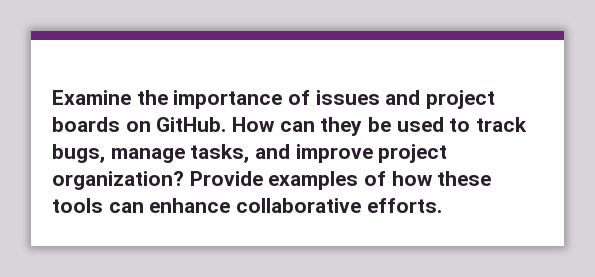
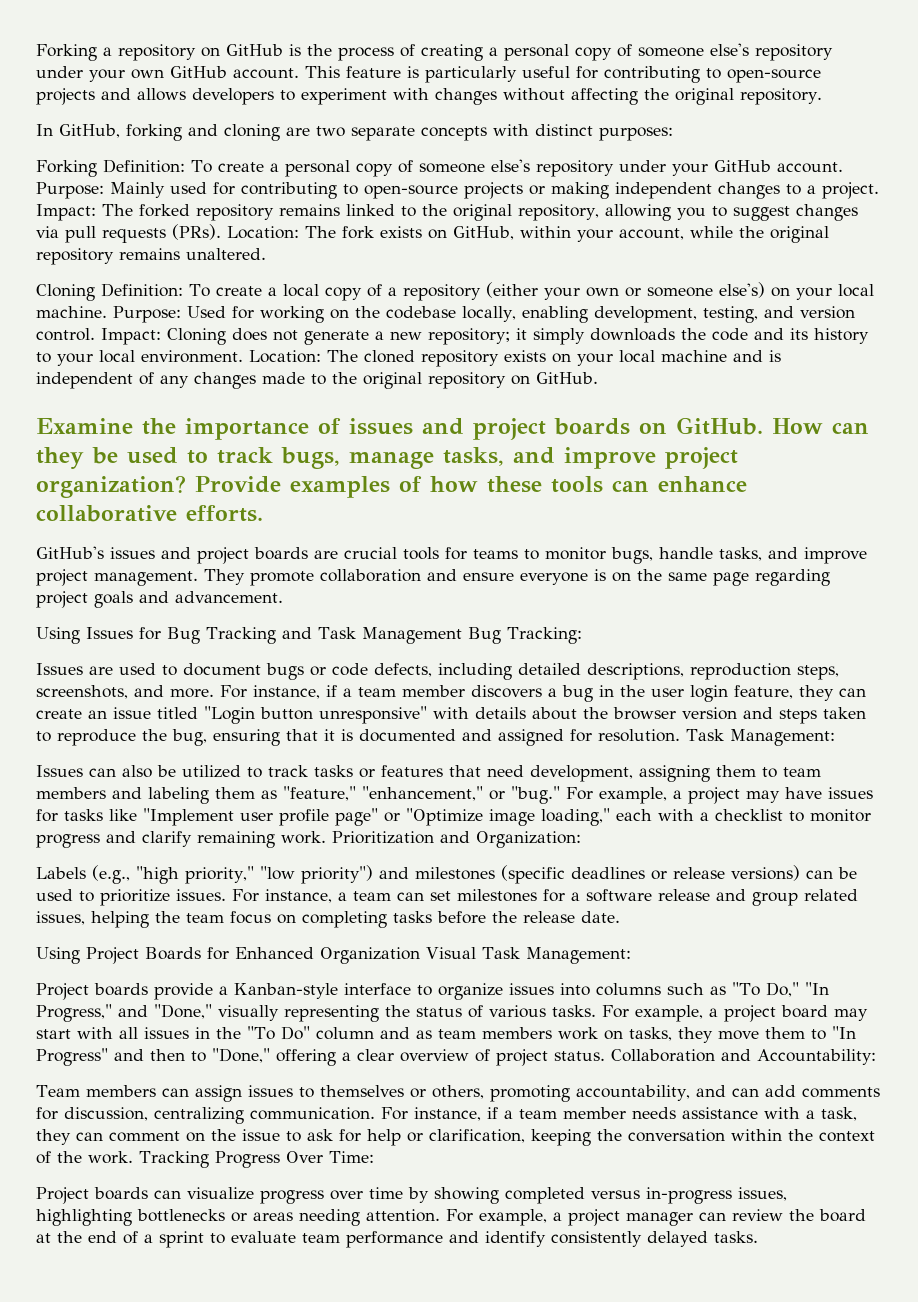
(52, 97) none -> [36,43,833,61] [36,66,821,83] [36,88,822,105] [36,124,673,141] [36,159,843,177] [36,182,879,199] [36,204,858,221] [36,224,829,243] [36,248,266,265] [36,282,874,301] [36,306,855,323] [36,328,869,345] [36,350,781,367] [36,372,598,389] Forking a repository on GitHub is the process of creating a personal copy of someone else's repository under your own GitHub account. This feature is particularly useful for contributing to open-source projects and allows developers to experiment with changes without affecting the original repository. // In GitHub, forking and cloning are two separate concepts with distinct purposes: // Forking Definition: To create a personal copy of someone else's repository under your GitHub account. Purpose: Mainly used for contributing to open-source projects or making independent changes to a project. Impact: The forked repository remains linked to the original repository, allowing you to suggest changes via pull requests (PRs). Location: The fork exists on GitHub, within your account, while the original repository remains unaltered. // Cloning Definition: To create a local copy of a repository (either your own or someone else's) on your local machine. Purpose: Used for working on the codebase locally, enabling development, testing, and version control. Impact: Cloning does not generate a new repository; it simply downloads the code and its history to your local environment. Location: The cloned repository exists on your local machine and is independent of any changes made to the original repository on GitHub. //
(442, 205) none -> [36,546,867,564] [36,569,830,586] [36,591,283,608] [36,627,582,644] [36,663,839,680] [36,685,866,702] [36,706,866,724] [36,729,835,746] [36,765,821,782] [36,786,873,804] [36,808,871,826] [36,831,581,848] [36,865,857,884] [36,889,858,906] [36,911,620,928] [36,947,631,964] [36,982,829,1000] [36,1004,868,1022] [36,1026,856,1043] [36,1048,876,1066] [36,1085,880,1102] [36,1107,857,1124] [36,1129,875,1146] [36,1151,374,1168] [36,1187,787,1204] [36,1209,866,1226] [36,1231,758,1248] // GitHub's issues and project boards are crucial tools for teams to monitor bugs, handle tasks, and improve project management. They promote collaboration and ensure everyone is on the same page regarding project goals and advancement. // Using Issues for Bug Tracking and Task Management Bug Tracking: // Issues are used to document bugs or code defects, including detailed descriptions, reproduction steps, screenshots, and more. For instance, if a team member discovers a bug in the user login feature, they can create an issue titled "Login button unresponsive" with details about the browser version and steps taken to reproduce the bug, ensuring that it is documented and assigned for resolution. Task Management: // Issues can also be utilized to track tasks or features that need development, assigning them to team members and labeling them as "feature," "enhancement," or "bug." For example, a project may have issues for tasks like "Implement user profile page" or "Optimize image loading," each with a checklist to monitor progress and clarify remaining work. Prioritization and Organization: // Labels (e.g., "high priority," "low priority") and milestones (specific deadlines or release versions) can be used to prioritize issues. For instance, a team can set milestones for a software release and group related issues, helping the team focus on completing tasks before the release date. // Using Project Boards for Enhanced Organization Visual Task Management: // Project boards provide a Kanban-style interface to organize issues into columns such as "To Do," "In Progress," and "Done," visually representing the status of various tasks. For example, a project board may start with all issues in the "To Do" column and as team members work on tasks, they move them to "In Progress" and then to "Done," offering a clear overview of project status. Collaboration and Accountability: // Team members can assign issues to themselves or others, promoting accountability, and can add comments for discussion, centralizing communication. For instance, if a team member needs assistance with a task, they can comment on the issue to ask for help or clarification, keeping the conversation within the context of the work. Tracking Progress Over Time: // Project boards can visualize progress over time by showing completed versus in-progress issues, highlighting bottlenecks or areas needing attention. For example, a project manager can review the board at the end of a sprint to evaluate team performance and identify consistently delayed tasks.

